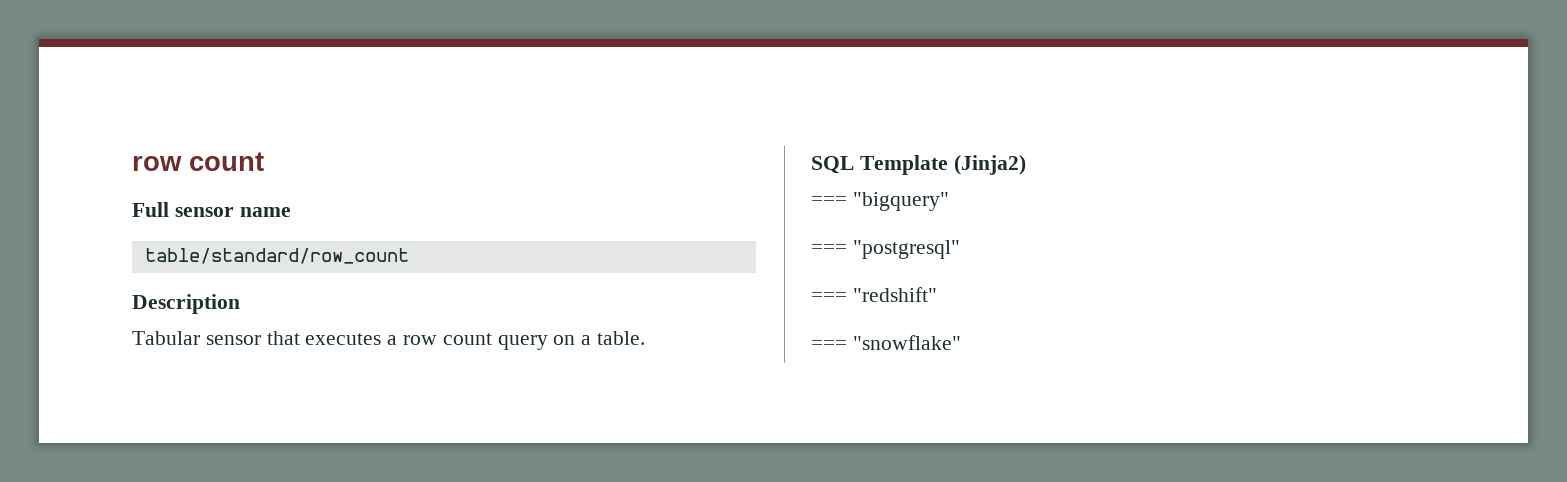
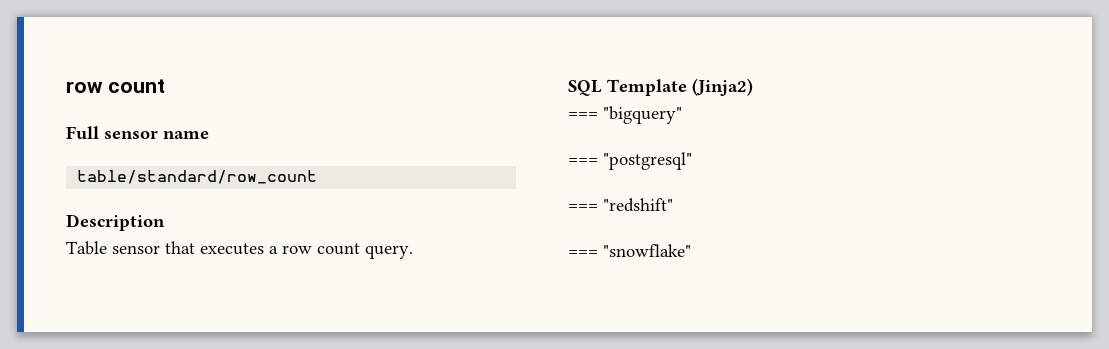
[132,331,200,345] Tabular -> [66,241,107,255] Table
[497,331,646,350] query on a table. -> [365,245,413,259] query.

